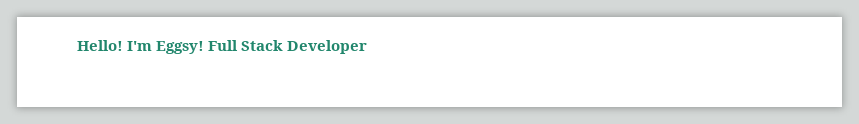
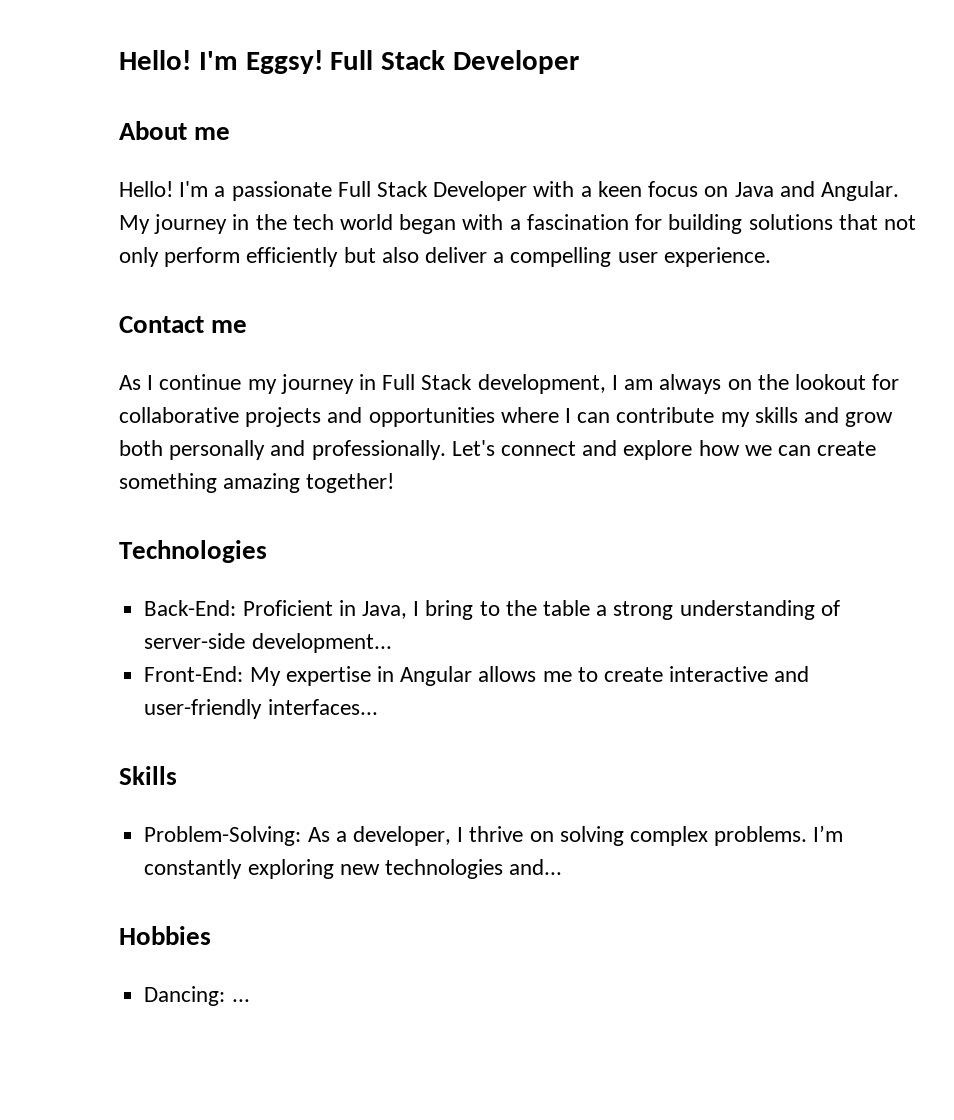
(368, 47) none -> [119,121,231,140] [119,181,899,201] [119,214,916,234] [119,247,771,267] [119,316,248,333] [119,374,900,394] [119,407,894,427] [119,440,877,460] [119,473,395,493] [119,540,267,563] [144,600,840,620] [144,633,392,653] [144,666,810,686] [144,699,378,719] [119,766,177,785] [144,825,844,846] [144,859,563,879] [119,926,211,945] [144,986,250,1006] // About me // Hello! I'm a passionate Full Stack Developer with a keen focus on Java and Angular. My journey in the tech world began with a fascination for building solutions that not only perform efficiently but also deliver a compelling user experience. // Contact me // As I continue my journey in Full Stack development, I am always on the lookout for collaborative projects and opportunities where I can contribute my skills and grow both personally and professionally. Let's connect and explore how we can create something amazing together! // Technologies // Back-End: Proficient in Java, I bring to the table a strong understanding of server-side development... // Front-End: My expertise in Angular allows me to create interactive and user-friendly interfaces... // Skills // Problem-Solving: As a developer, I thrive on solving complex problems. I’m constantly exploring new technologies and... // Hobbies // Dancing: ...

